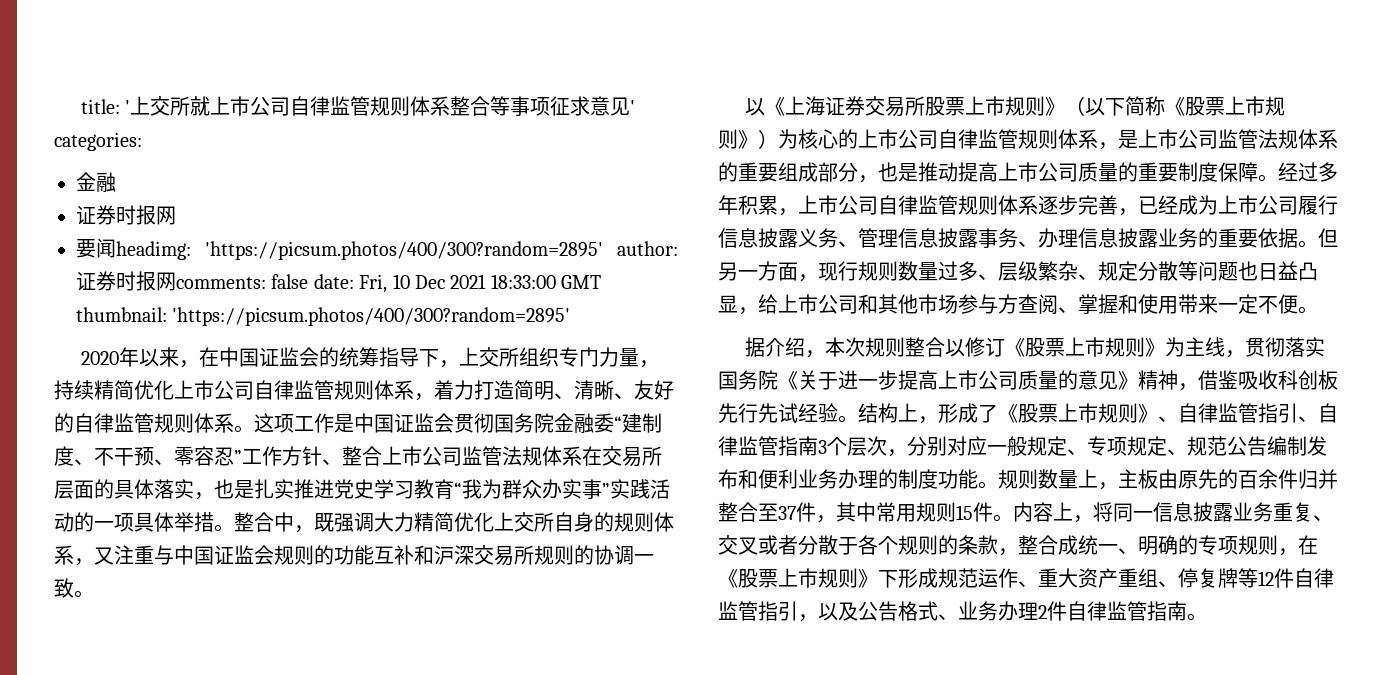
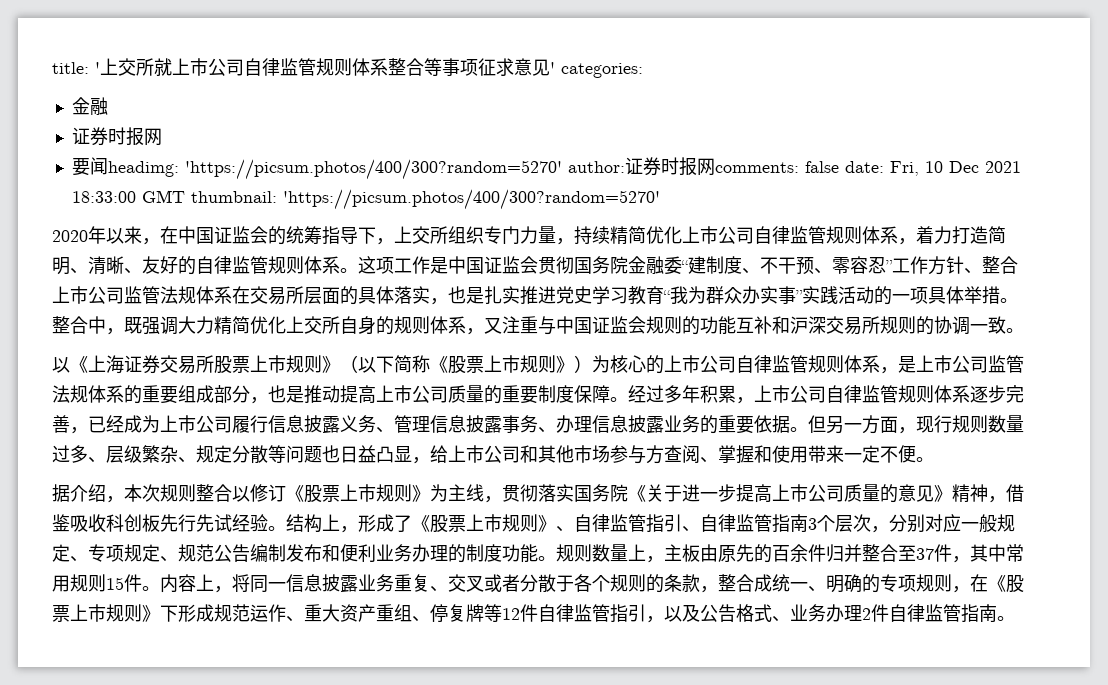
[205,241,603,260] 'https://picsum.photos/400/300?random=2895' -> [184,159,562,180] 'https://picsum.photos/400/300?random=5270'
[172,307,571,326] 'https://picsum.photos/400/300?random=2895' -> [282,189,660,210] 'https://picsum.photos/400/300?random=5270'

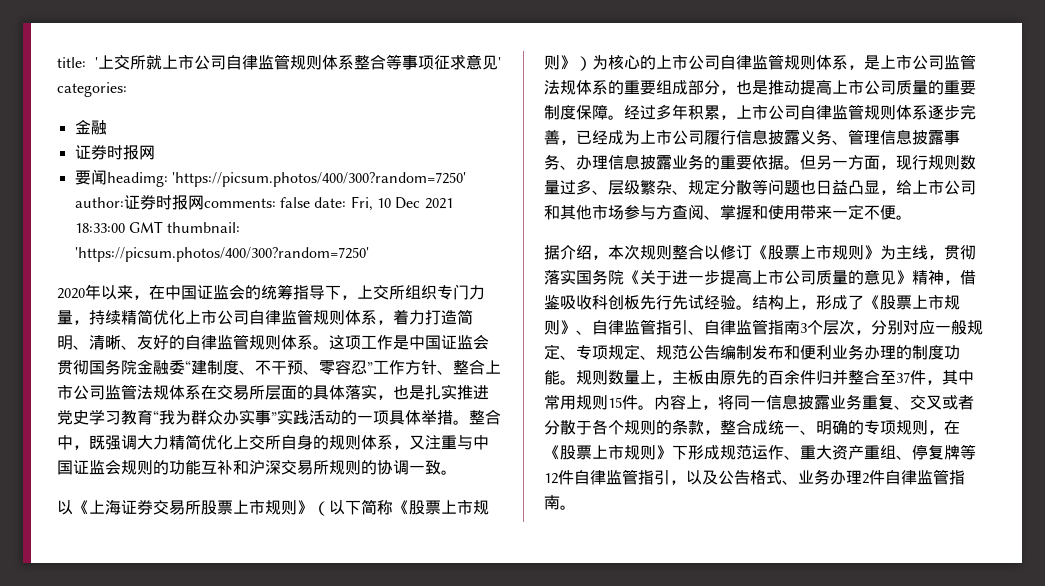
[184,159,562,180] 'https://picsum.photos/400/300?random=5270' -> [171,172,466,187] 'https://picsum.photos/400/300?random=7250'
[282,189,660,210] 'https://picsum.photos/400/300?random=5270' -> [74,247,369,262] 'https://picsum.photos/400/300?random=7250'

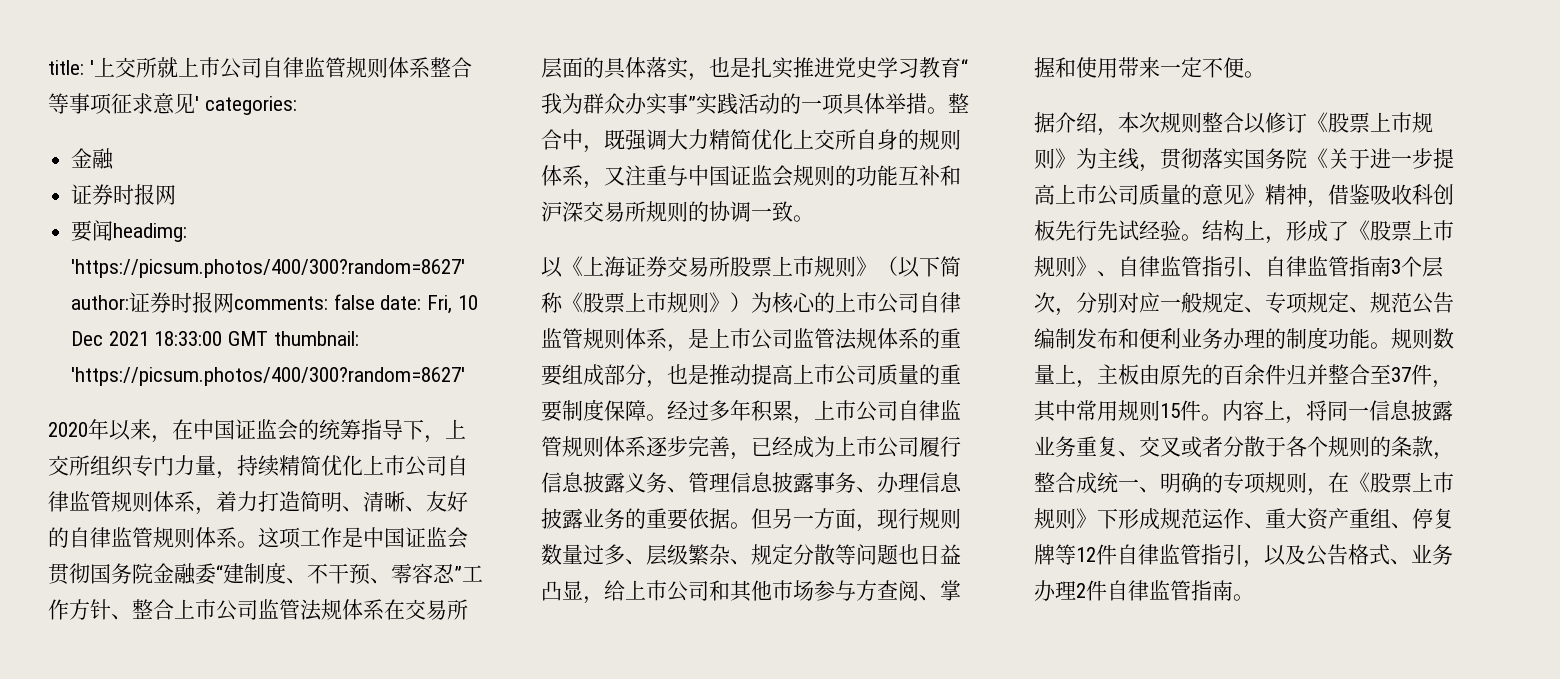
[171,172,466,187] 'https://picsum.photos/400/300?random=7250' -> [71,259,466,278] 'https://picsum.photos/400/300?random=8627'
[74,247,369,262] 'https://picsum.photos/400/300?random=7250' -> [71,367,466,386] 'https://picsum.photos/400/300?random=8627'

